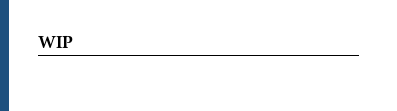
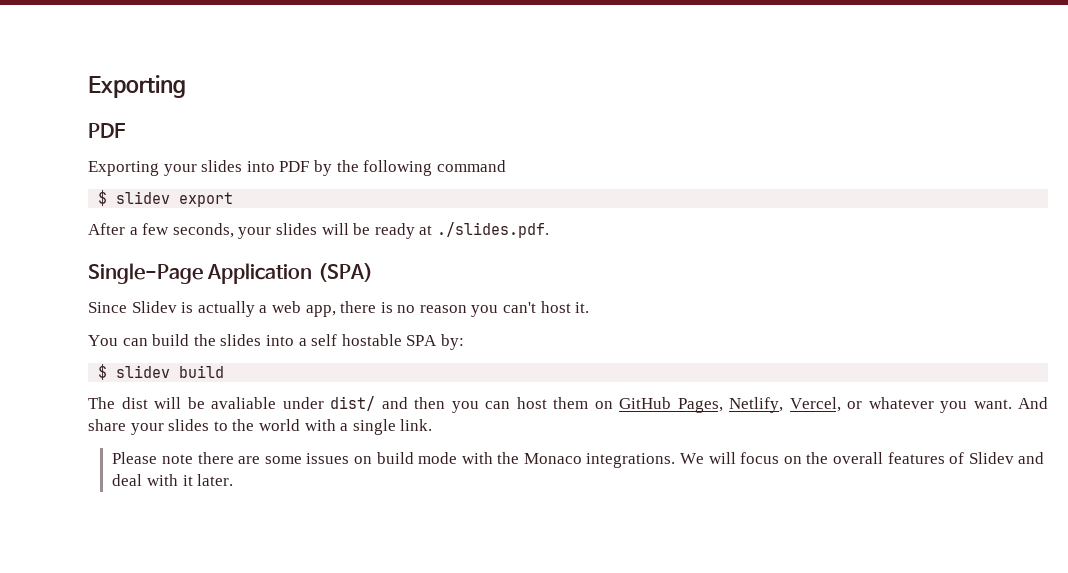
[38,35,73,48] WIP -> [88,75,186,98] [88,123,125,138] [88,160,506,176] [98,190,234,207] [88,222,549,239] [88,263,373,284] [88,301,590,317] [88,334,464,350] [98,364,225,380] [88,396,1048,413] [88,419,433,435] [112,452,1045,468] [112,474,234,486] Exporting // PDF // Exporting your slides into PDF by the following command // $ slidev export // After a few seconds, your slides will be ready at ./slides.pdf. // Single-Page Application (SPA) // Since Slidev is actually a web app, there is no reason you can't host it. // You can build the slides into a self hostable SPA by: // $ slidev build // The dist will be avaliable under dist/ and then you can host them on GitHub Pages, Netlify, Vercel, or whatever you want. And share your slides to the world with a single link. // Please note there are some issues on build mode with the Monaco integrations. We will focus on the overall features of Slidev and deal with it later.

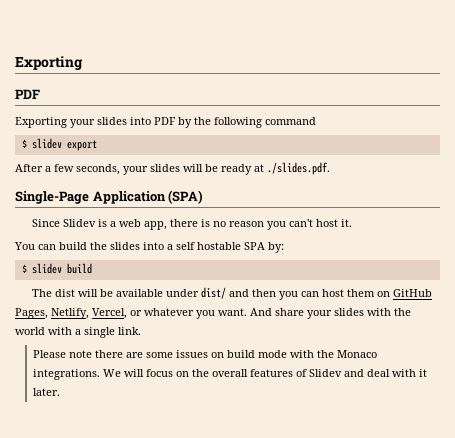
[197,301,255,317] actually -> (108, 223) none
[211,397,276,409] avaliable -> [116,289,164,297] available
[213,421,228,431] to -> [367,308,391,316] with

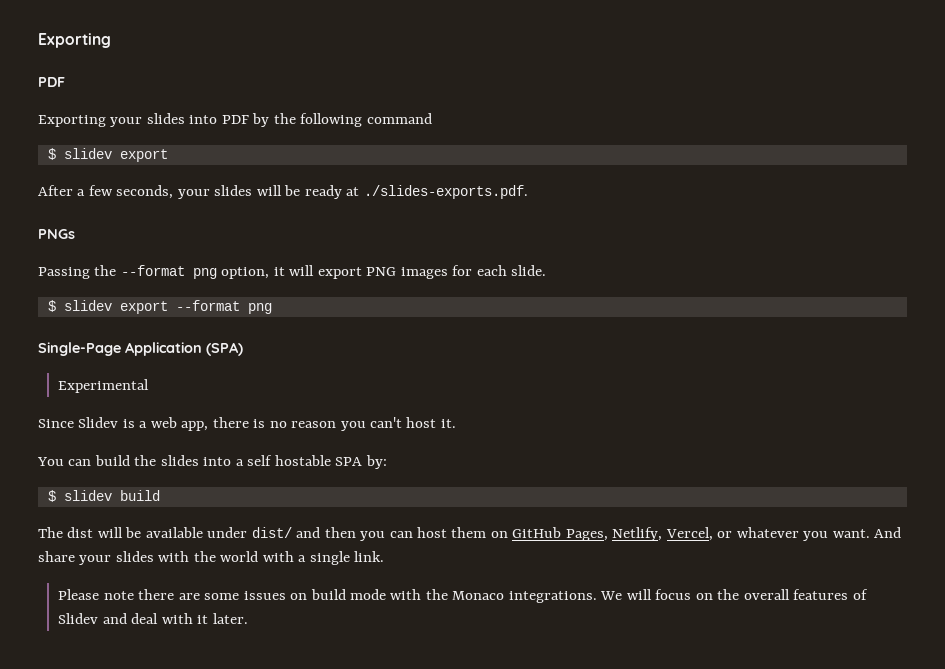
[267,162,330,175] ./slides.pdf. -> [363,185,528,199] [38,229,75,239] [38,265,547,279] [47,300,272,314] ./slides-exports.pdf. // PNGs // Passing the --format png option, it will export PNG images for each slide. // $ slidev export --format png
(204, 197) none -> [58,379,150,393] // Experimental

